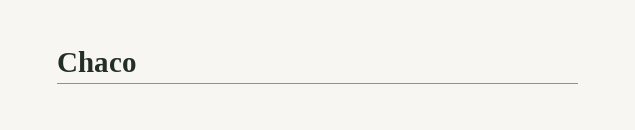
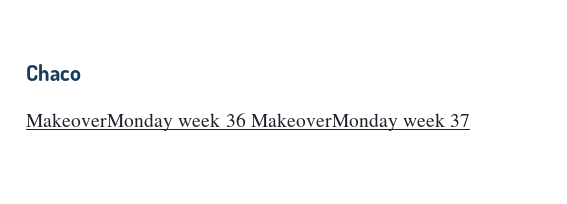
(137, 61) none -> [26,113,471,131] // MakeoverMonday week 36 MakeoverMonday week 37

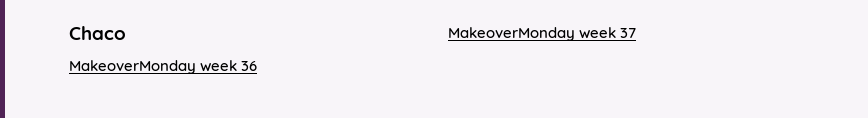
(246, 120) none -> (258, 66) //

